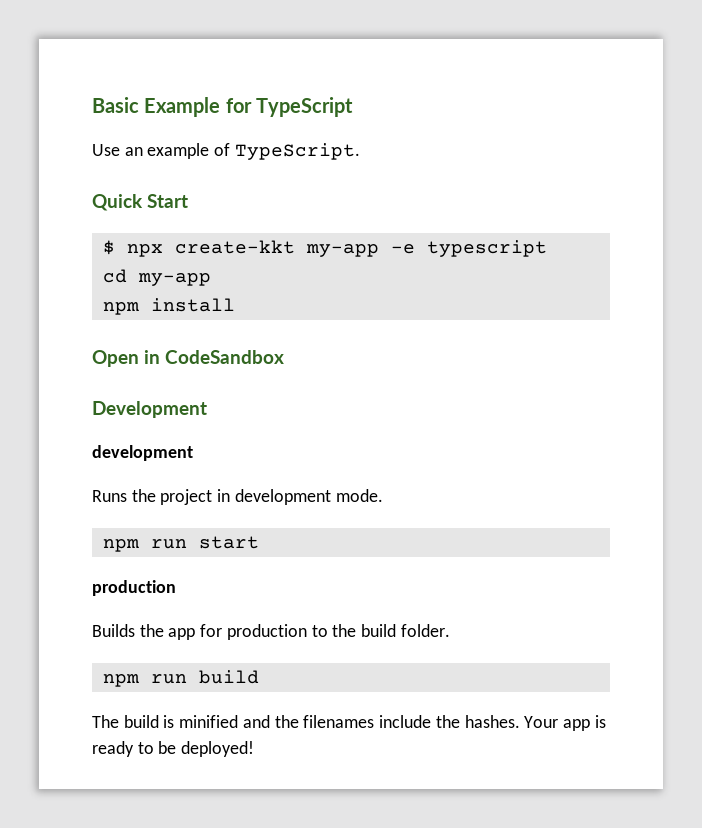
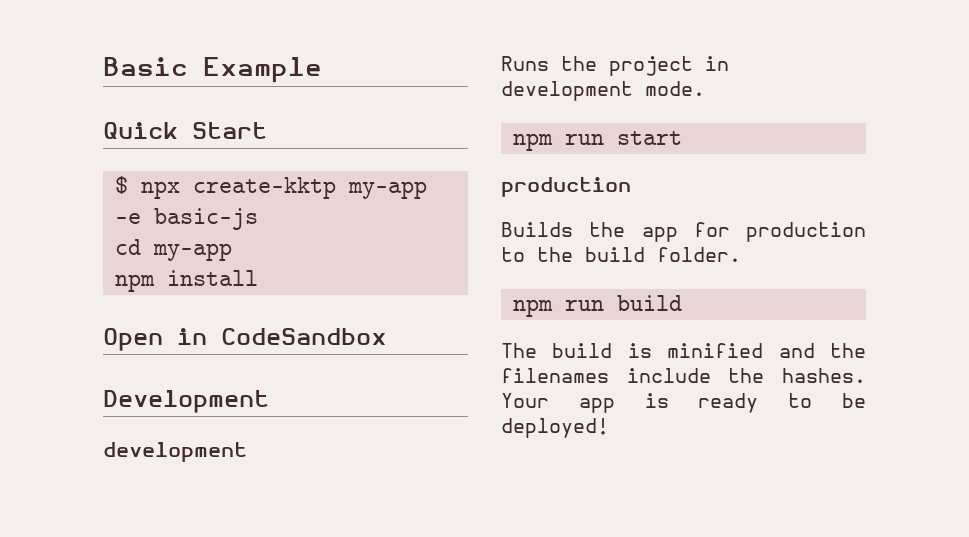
[225,97,354,117] [92,143,360,160] for TypeScript // Use an example of TypeScript. -> (322, 70) none
[174,240,295,254] create-kkt -> [192,177,336,199] create-kktp
[426,240,547,257] typescript -> [153,208,258,230] basic-js

